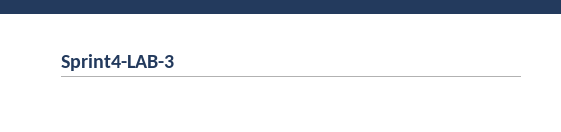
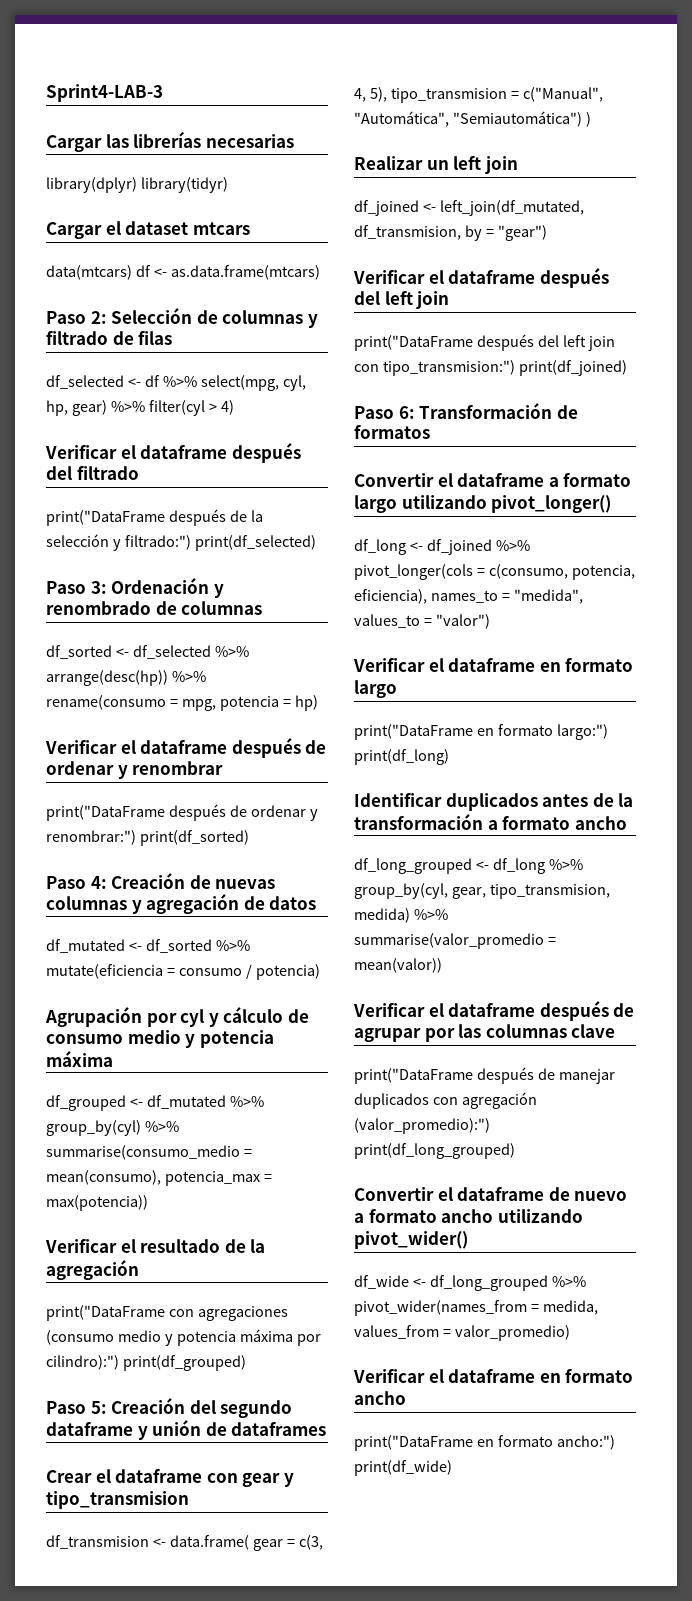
(174, 62) none -> [46,131,294,152] [46,177,228,193] [46,221,250,239] [46,265,320,280] [46,308,318,328] [46,331,173,345] [46,375,306,391] [46,400,234,416] [45,443,301,463] [46,466,139,480] [46,509,263,526] [46,534,316,551] [46,578,224,598] [46,601,263,615] [46,645,249,659] [46,670,206,686] [46,695,318,711] [45,738,327,758] [46,761,224,779] [46,804,318,821] [46,830,249,846] [46,873,276,889] [46,894,317,914] [46,939,250,953] [46,964,320,980] [45,1007,309,1027] [46,1030,274,1048] [46,1051,113,1067] [46,1095,264,1111] [46,1120,179,1136] [46,1145,252,1160] [46,1170,272,1186] [46,1195,148,1211] [45,1239,266,1253] [46,1260,139,1280] [46,1305,288,1321] [46,1329,321,1346] [46,1355,246,1371] [46,1398,293,1418] [46,1420,327,1440] [46,1469,294,1487] [46,1491,189,1509] [46,1535,323,1551] [354,87,603,103] [354,111,591,127] [354,156,518,174] [354,200,584,216] [354,225,547,241] [353,268,609,288] [354,291,450,309] [354,334,615,351] [354,360,627,376] [354,403,578,419] [354,425,430,439] [354,473,632,487] [354,495,612,513] [354,539,530,555] [354,564,635,580] [354,589,583,604] [354,614,490,629] [353,658,634,672] [354,680,397,698] [354,724,608,740] [354,749,449,765] [354,793,634,811] [354,814,627,830] [354,858,583,874] [354,883,610,899] [354,908,448,923] [354,933,556,949] [354,958,442,973] [353,1001,635,1021] [354,1024,616,1042] [354,1067,615,1084] [354,1092,537,1109] [354,1118,490,1134] [354,1143,515,1159] [354,1187,628,1201] [354,1209,583,1223] [354,1231,468,1249] [354,1275,586,1291] [354,1300,598,1316] [354,1325,570,1341] [353,1369,634,1383] [354,1391,406,1405] [354,1435,615,1451] [354,1460,452,1476] // Cargar las librerías necesarias // library(dplyr) library(tidyr) // Cargar el dataset mtcars // data(mtcars) df <- as.data.frame(mtcars) // Paso 2: Selección de columnas y filtrado de filas // df_selected <- df %>% select(mpg, cyl, hp, gear) %>% filter(cyl > 4) // Verificar el dataframe después del filtrado // print("DataFrame después de la selección y filtrado:") print(df_selected) // Paso 3: Ordenación y renombrado de columnas // df_sorted <- df_selected %>% arrange(desc(hp)) %>% rename(consumo = mpg, potencia = hp) // Verificar el dataframe después de ordenar y renombrar // print("DataFrame después de ordenar y renombrar:") print(df_sorted) // Paso 4: Creación de nuevas columnas y agregación de datos // df_mutated <- df_sorted %>% mutate(eficiencia = consumo / potencia) // Agrupación por cyl y cálculo de consumo medio y potencia máxima // df_grouped <- df_mutated %>% group_by(cyl) %>% summarise(consumo_medio = mean(consumo), potencia_max = max(potencia)) // Verificar el resultado de la agregación // print("DataFrame con agregaciones (consumo medio y potencia máxima por cilindro):") print(df_grouped) // Paso 5: Creación del segundo dataframe y unión de dataframes // Crear el dataframe con gear y tipo_transmision // df_transmision <- data.frame( gear = c(3, 4, 5), tipo_transmision = c("Manual", "Automática", "Semiautomática") ) // Realizar un left join // df_joined <- left_join(df_mutated, df_transmision, by = "gear") // Verificar el dataframe después del left join // print("DataFrame después del left join con tipo_transmision:") print(df_joined) // Paso 6: Transformación de formatos // Convertir el dataframe a formato largo utilizando pivot_longer() // df_long <- df_joined %>% pivot_longer(cols = c(consumo, potencia, eficiencia), names_to = "medida", values_to = "valor") // Verificar el dataframe en formato largo // print("DataFrame en formato largo:") print(df_long) // Identificar duplicados antes de la transformación a formato ancho // df_long_grouped <- df_long %>% group_by(cyl, gear, tipo_transmision, medida) %>% summarise(valor_promedio = mean(valor)) // Verificar el dataframe después de agrupar por las columnas clave // print("DataFrame después de manejar duplicados con agregación (valor_promedio):") print(df_long_grouped) // Convertir el dataframe de nuevo a formato ancho utilizando pivot_wider() // df_wide <- df_long_grouped %>% pivot_wider(names_from = medida, values_from = valor_promedio) // Verificar el dataframe en formato ancho // print("DataFrame en formato ancho:") print(df_wide)

